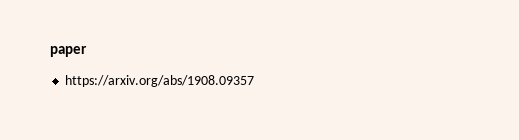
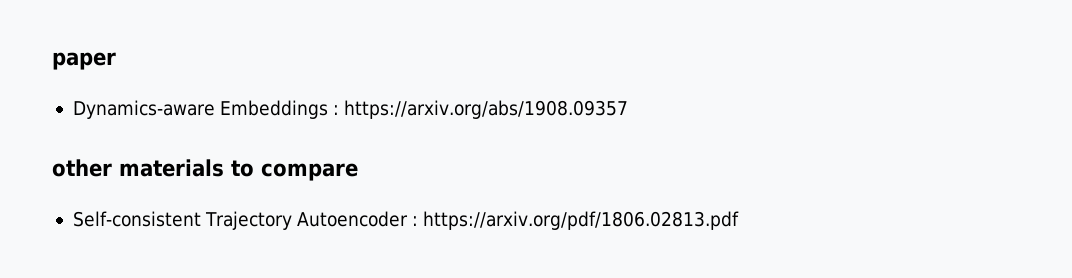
[65,75,255,87] https://arxiv.org/abs/1908.09357 -> [72,100,629,119] [52,159,358,181] [72,211,740,230] Dynamics-aware Embeddings : https://arxiv.org/abs/1908.09357 // other materials to compare // Self-consistent Trajectory Autoencoder : https://arxiv.org/pdf/1806.02813.pdf

